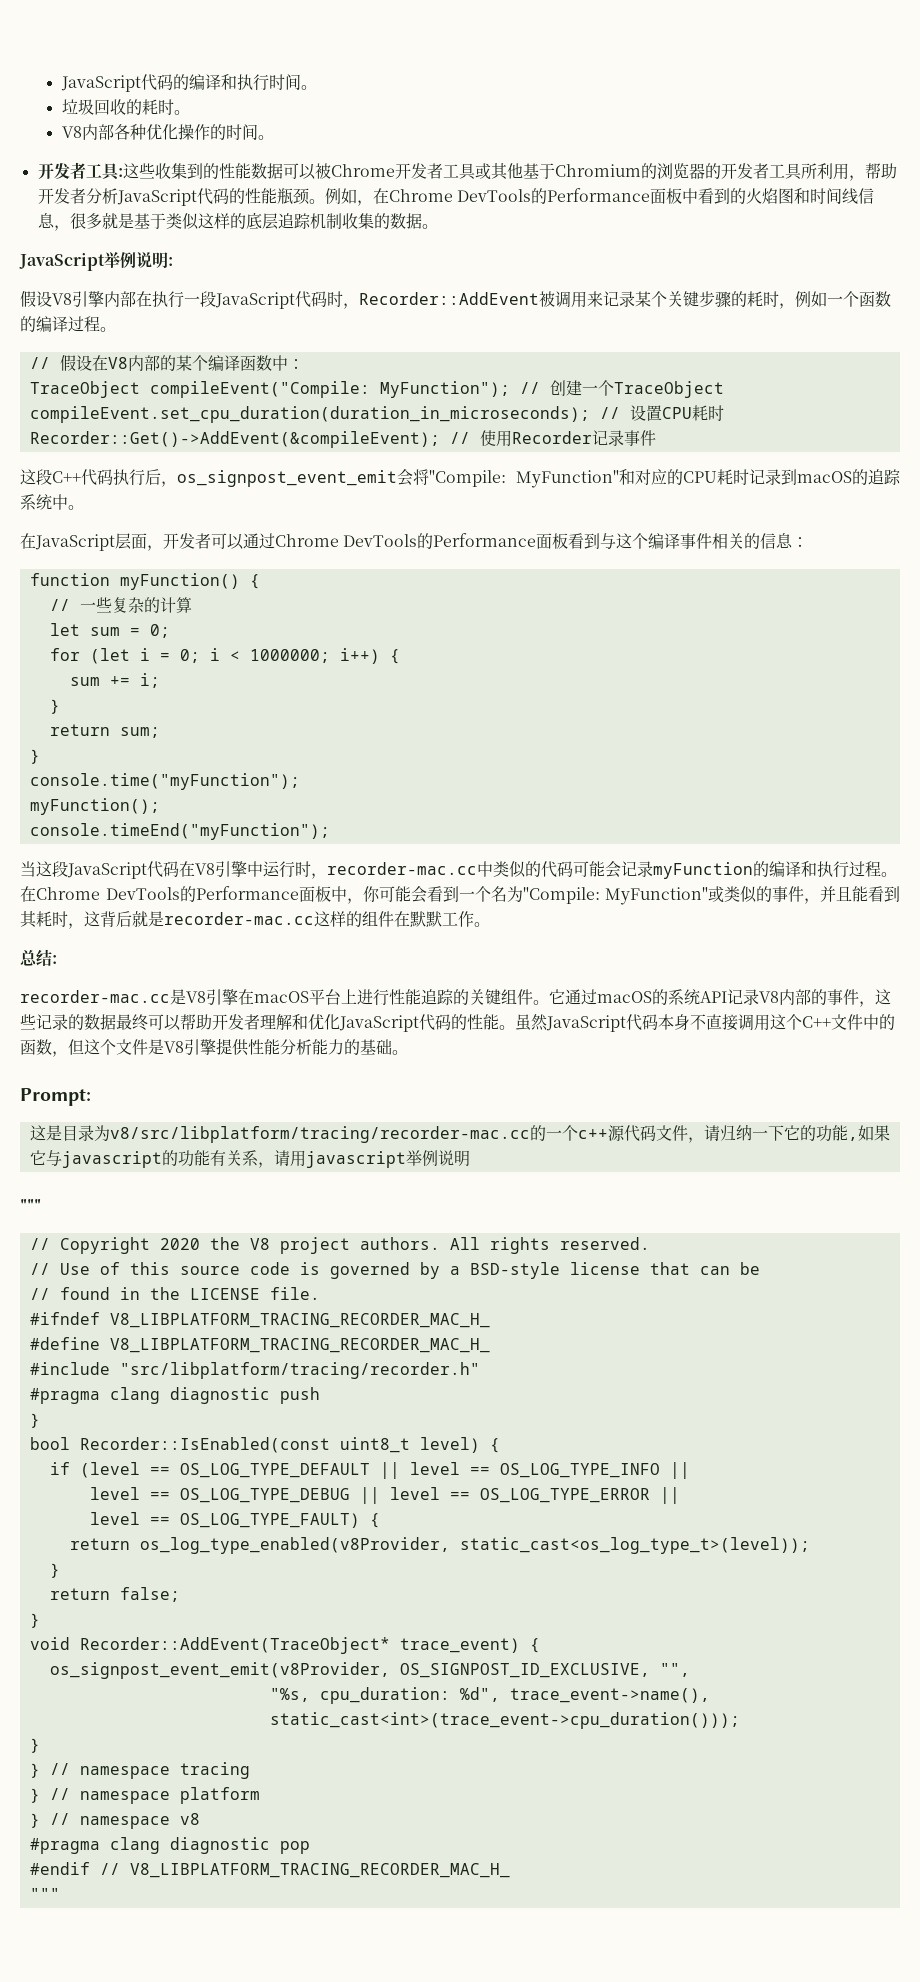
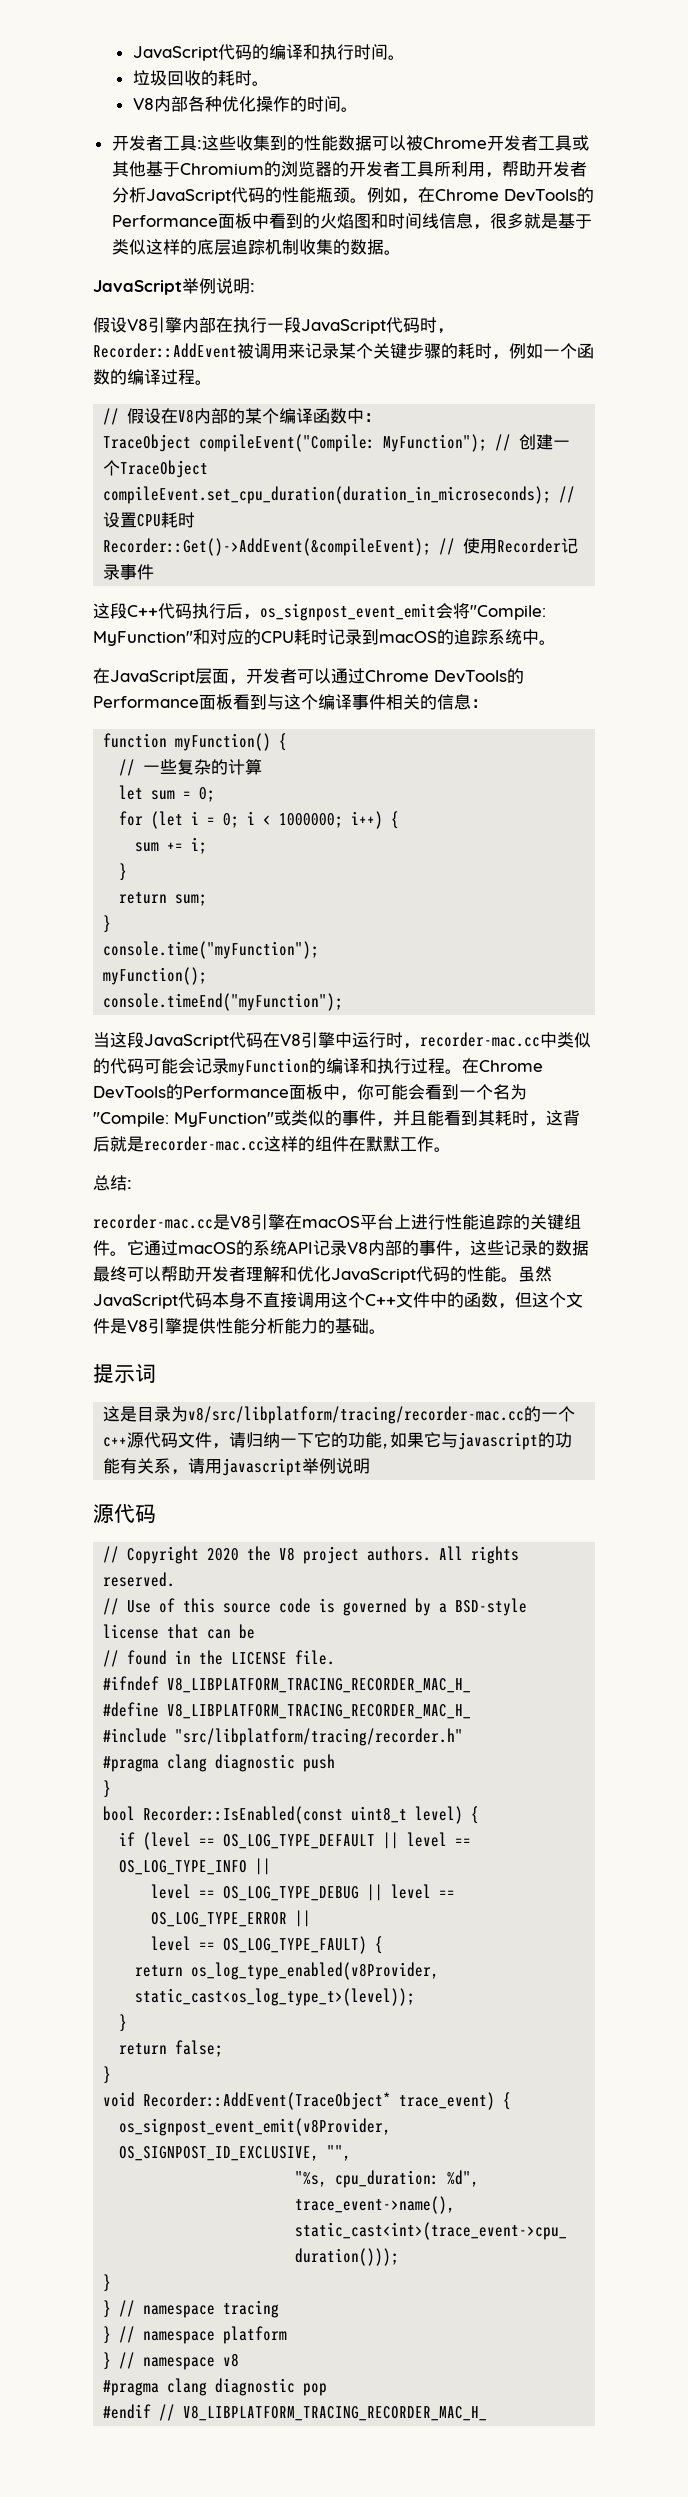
[20,1088,91,1106] Prompt: -> [93,1364,156,1383] 提示词
[20,1199,41,1212] """ -> [93,1504,156,1523] 源代码
[29,1888,60,1900] // """ -> (488, 2413) none

